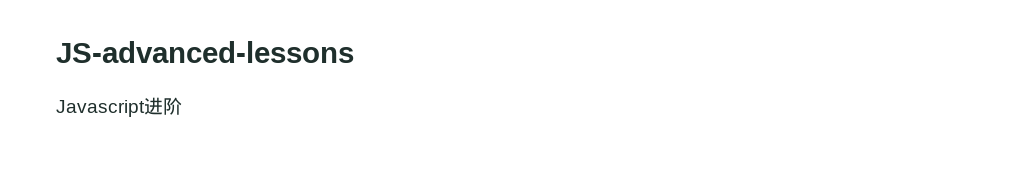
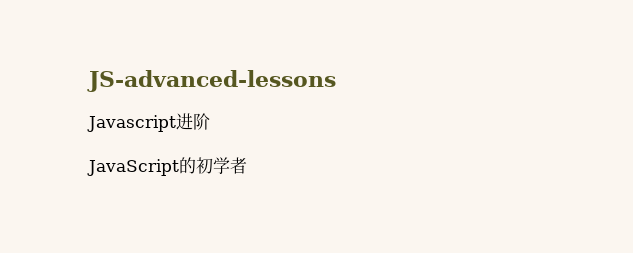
(182, 106) none -> [87,157,247,176] // JavaScript的初学者

